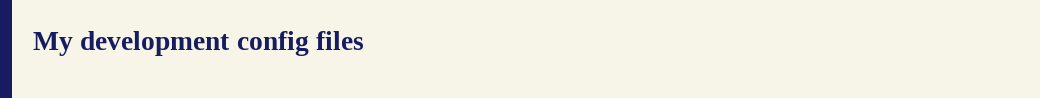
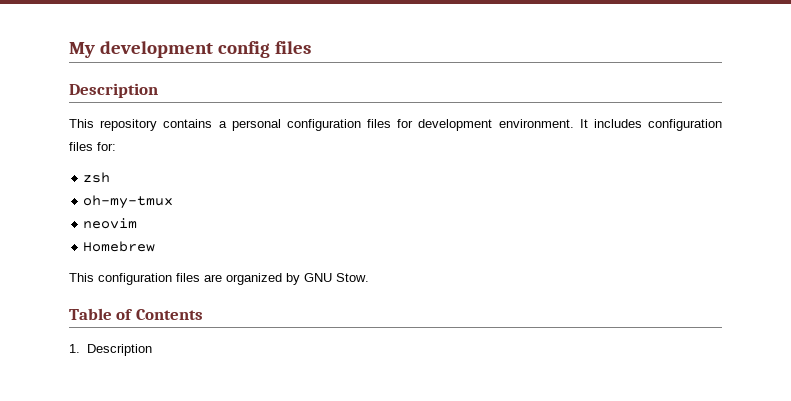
(365, 40) none -> [69,83,158,98] [69,119,722,131] [69,142,116,151] [83,172,111,183] [83,195,174,209] [83,218,138,229] [83,241,156,252] [69,273,369,285] [69,308,203,320] [69,344,152,356] // Description // This repository contains a personal configuration files for development environment. It includes configuration files for: // zsh // oh-my-tmux // neovim // Homebrew // This configuration files are organized by GNU Stow. // Table of Contents // 1. Description

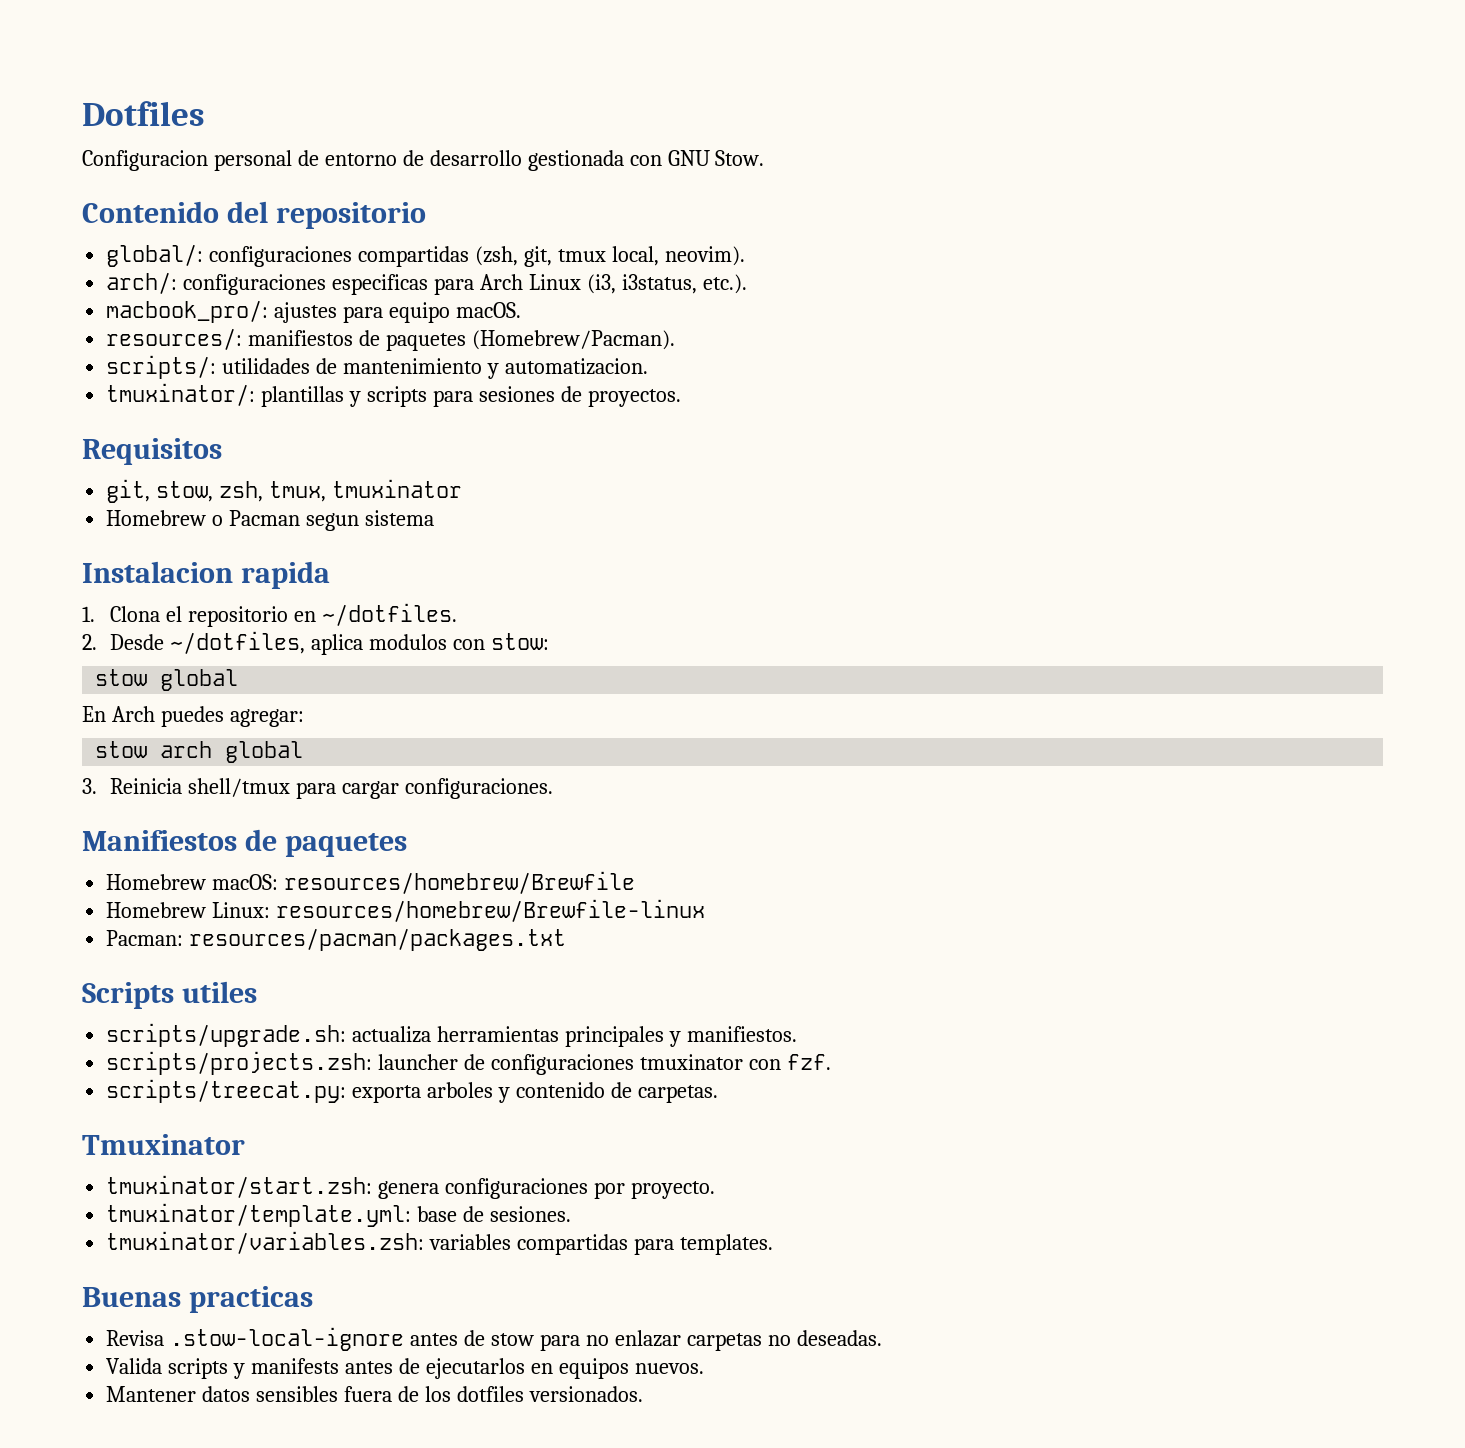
[69,41,311,58] [69,83,158,98] [69,119,722,131] [69,142,116,151] [83,172,111,183] [83,195,174,209] [83,218,138,229] [83,241,156,252] [69,273,369,285] [69,308,203,320] [69,344,152,356] My development config files // Description // This repository contains a personal configuration files for development environment. It includes configuration files for: // zsh // oh-my-tmux // neovim // Homebrew // This configuration files are organized by GNU Stow. // Table of Contents // 1. Description -> [82,101,205,126] [82,150,765,171] [82,201,426,229] [106,244,745,267] [106,272,747,295] [106,300,521,323] [106,328,675,351] [106,355,648,379] [106,383,681,407] [82,438,222,465] [106,479,462,503] [106,510,434,531] [82,561,330,589] [82,603,457,627] [82,631,549,655] [95,669,239,691] [82,706,304,727] [95,741,304,763] [82,778,553,799] [82,829,407,857] [106,871,636,894] [106,899,706,922] [106,928,567,951] [82,981,257,1009] [106,1023,797,1047] [106,1051,831,1075] [106,1079,718,1103] [82,1134,245,1155] [106,1175,715,1199] [106,1203,572,1227] [106,1231,773,1255] [82,1286,313,1313] [106,1327,882,1351] [106,1358,704,1379] [106,1386,643,1402] Dotfiles // Configuracion personal de entorno de desarrollo gestionada con GNU Stow. // Contenido del repositorio // global/: configuraciones compartidas (zsh, git, tmux local, neovim). // arch/: configuraciones especificas para Arch Linux (i3, i3status, etc.). // macbook_pro/: ajustes para equipo macOS. // resources/: manifiestos de paquetes (Homebrew/Pacman). // scripts/: utilidades de mantenimiento y automatizacion. // tmuxinator/: plantillas y scripts para sesiones de proyectos. // Requisitos // git, stow, zsh, tmux, tmuxinator // Homebrew o Pacman segun sistema // Instalacion rapida // 1. Clona el repositorio en ~/dotfiles. // 2. Desde ~/dotfiles, aplica modulos con stow: // stow global // En Arch puedes agregar: // stow arch global // 3. Reinicia shell/tmux para cargar configuraciones. // Manifiestos de paquetes // Homebrew macOS: resources/homebrew/Brewfile // Homebrew Linux: resources/homebrew/Brewfile-linux // Pacman: resources/pacman/packages.txt // Scripts utiles // scripts/upgrade.sh: actualiza herramientas principales y manifiestos. // scripts/projects.zsh: launcher de configuraciones tmuxinator con fzf. // scripts/treecat.py: exporta arboles y contenido de carpetas. // Tmuxinator // tmuxinator/start.zsh: genera configuraciones por proyecto. // tmuxinator/template.yml: base de sesiones. // tmuxinator/variables.zsh: variables compartidas para templates. // Buenas practicas // Revisa .stow-local-ignore antes de stow para no enlazar carpetas no deseadas. // Valida scripts y manifests antes de ejecutarlos en equipos nuevos. // Mantener datos sensibles fuera de los dotfiles versionados.

